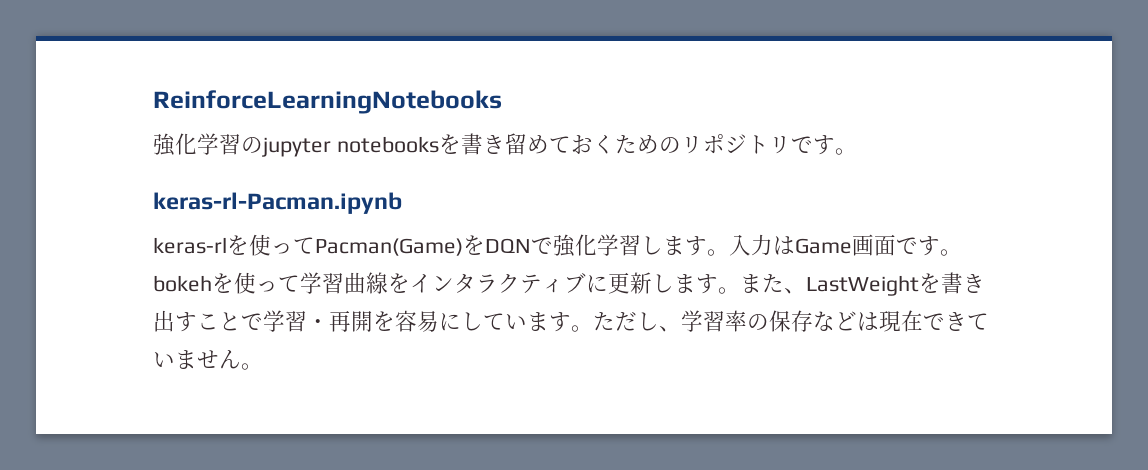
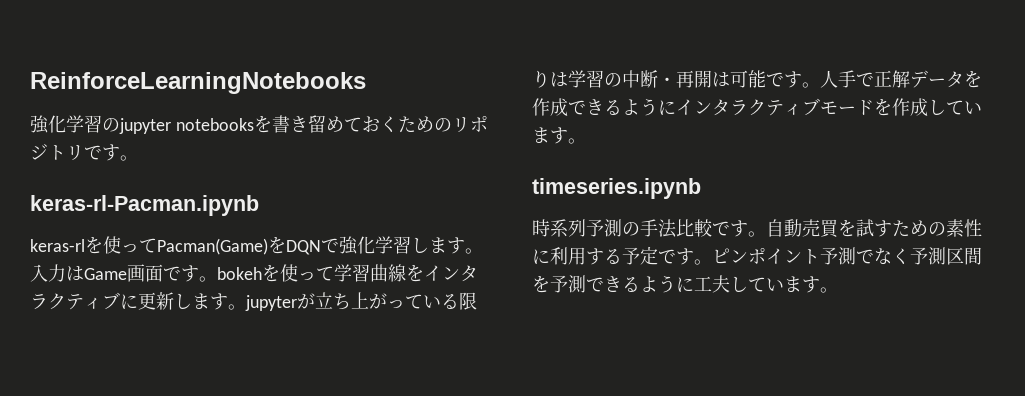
[740,272,985,296] [153,310,989,332] [153,349,241,369] また、LastWeightを書き出すことで学習・再開を容易にしています。ただし、学習率の保存などは現在できていません -> [245,292,477,311] [532,70,982,88] [532,98,982,116] [532,127,586,144] [532,178,701,199] [532,219,982,238] [532,246,982,265] [532,275,820,293] jupyterが立ち上がっている限りは学習の中断・再開は可能です。人手で正解データを作成できるようにインタラクティブモードを作成しています。 // timeseries.ipynb // 時系列予測の手法比較です。自動売買を試すための素性に利用する予定です。ピンポイント予測でなく予測区間を予測できるように工夫しています

